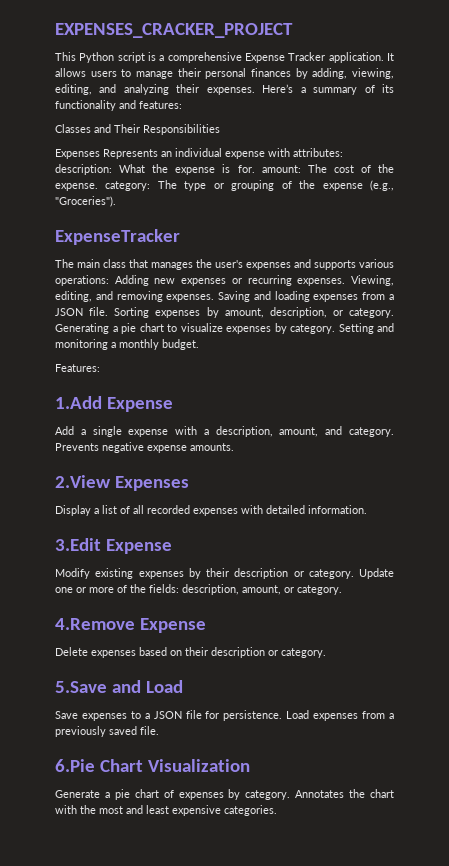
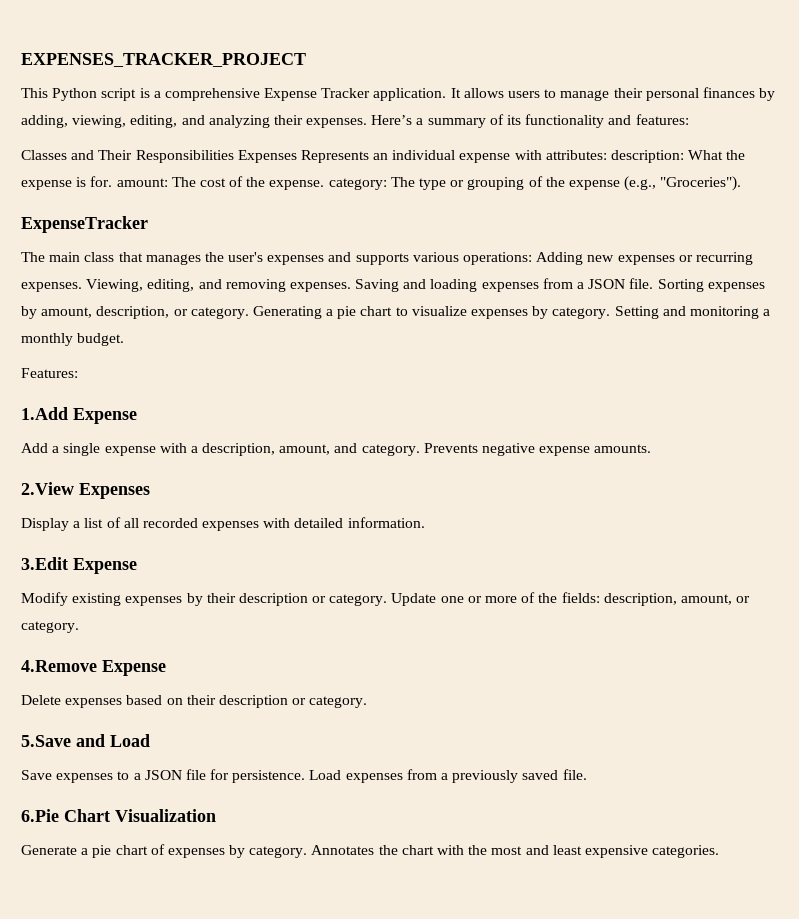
[55,23,293,38] EXPENSES_CRACKER_PROJECT -> [21,53,306,67] EXPENSES_TRACKER_PROJECT
(220, 129) // -> (234, 156) none

